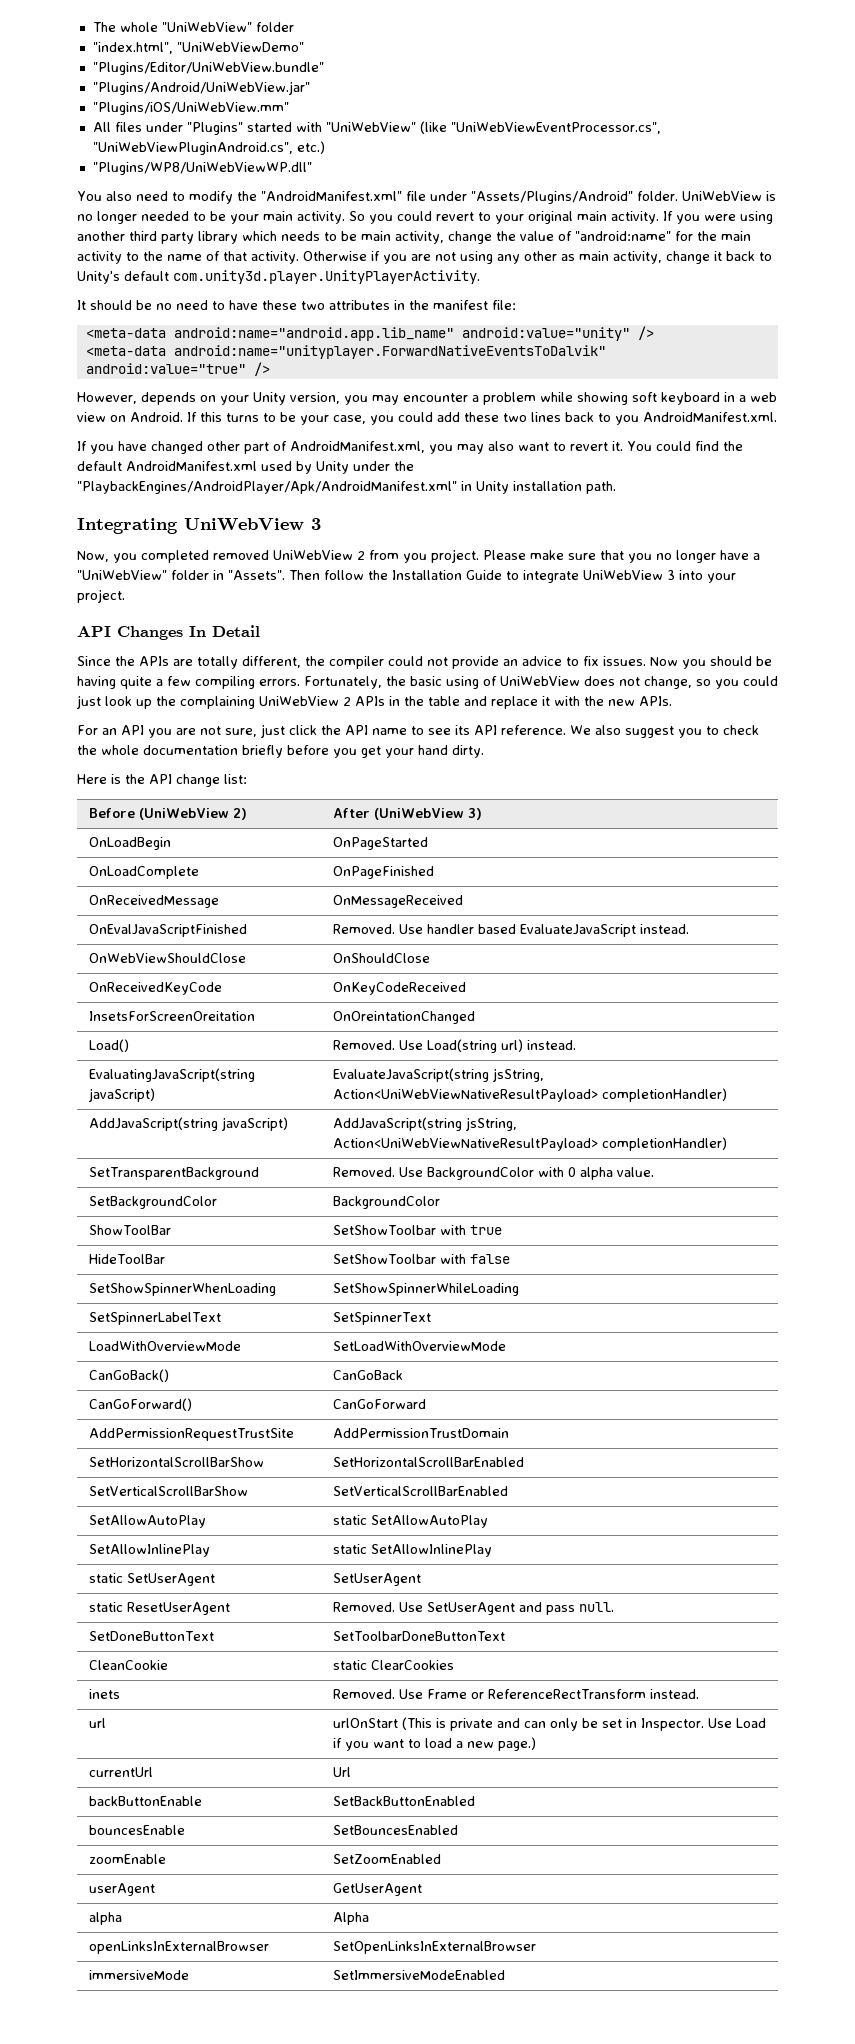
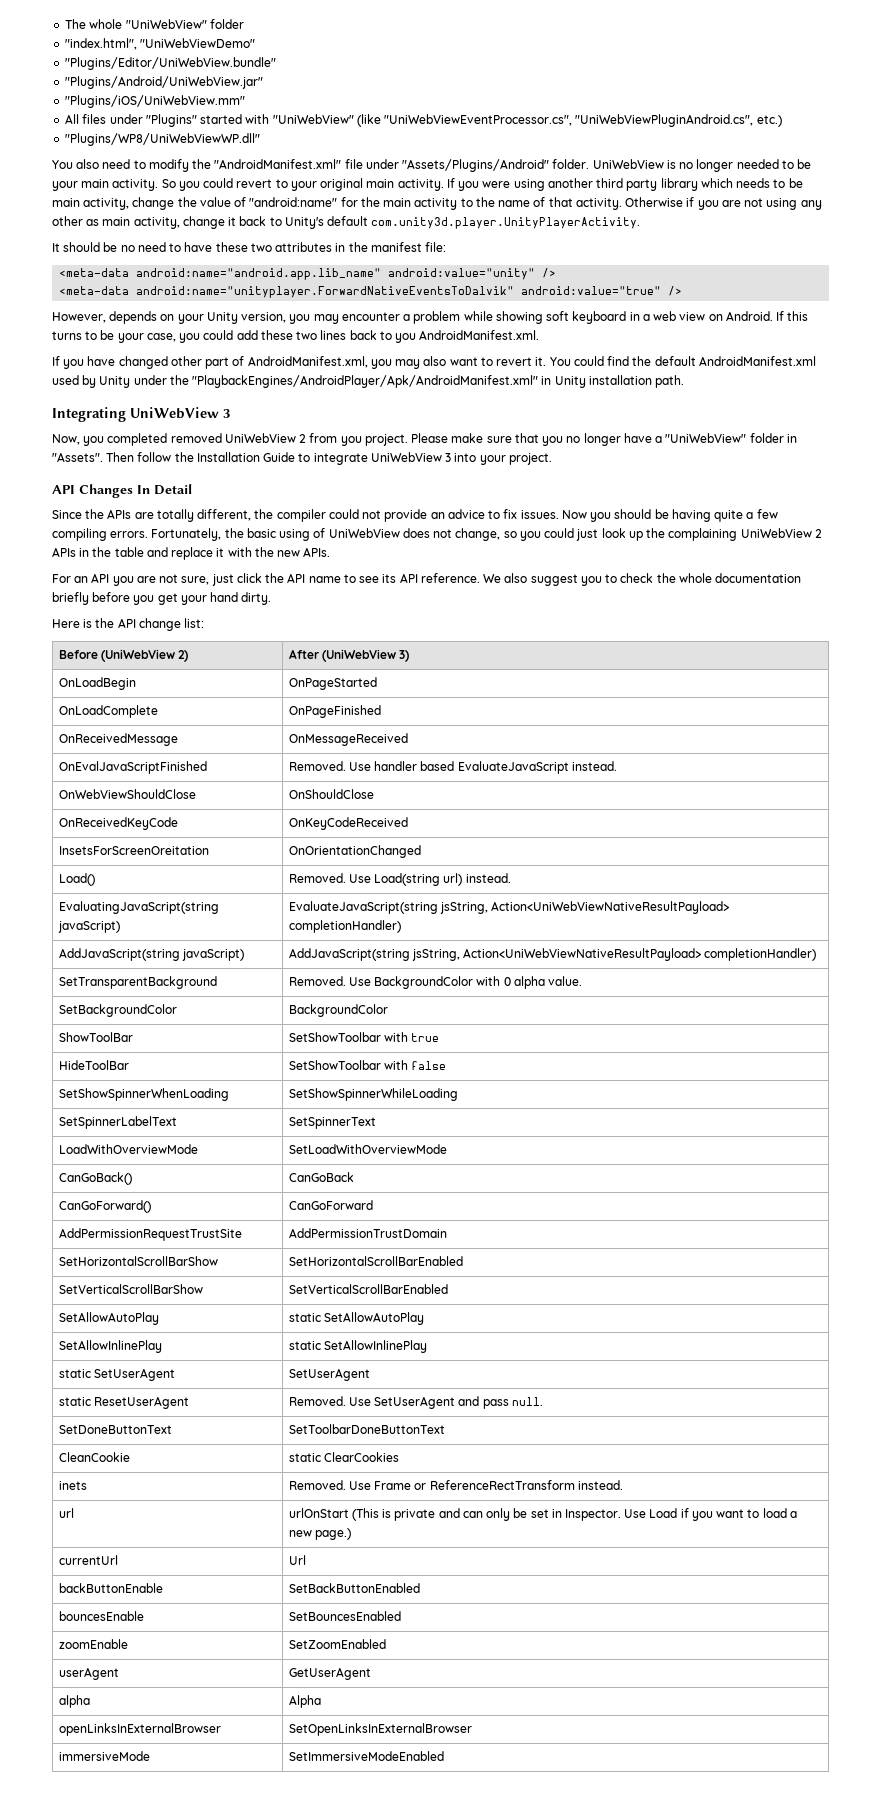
[332,1011,475,1024] OnOreintationChanged -> [288,845,421,858] OnOrientationChanged

